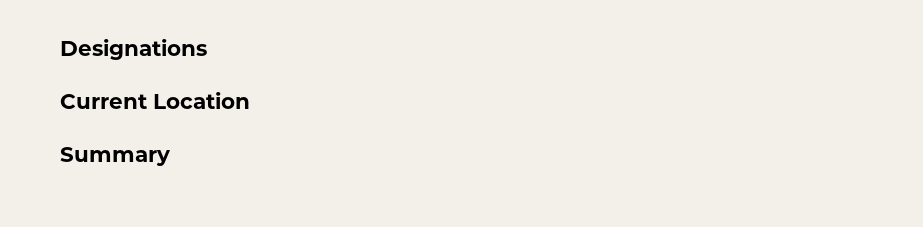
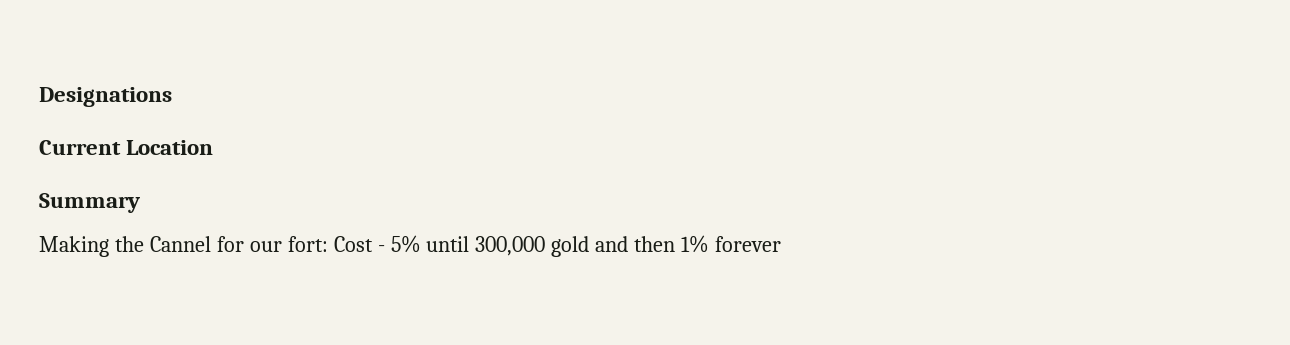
(171, 156) none -> [39,235,782,257] // Making the Cannel for our fort: Cost - 5% until 300,000 gold and then 1% forever

